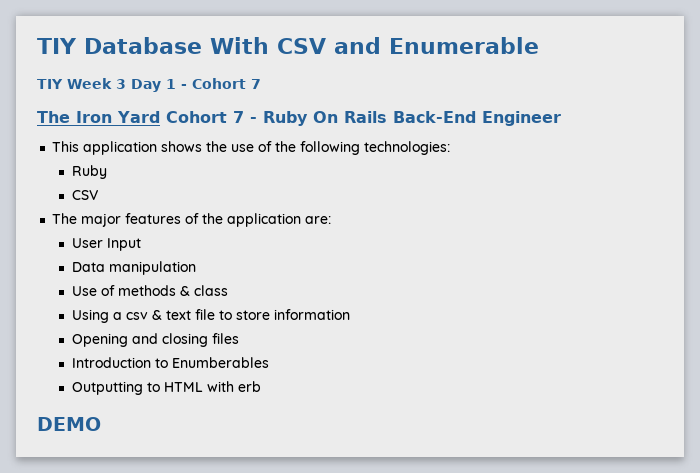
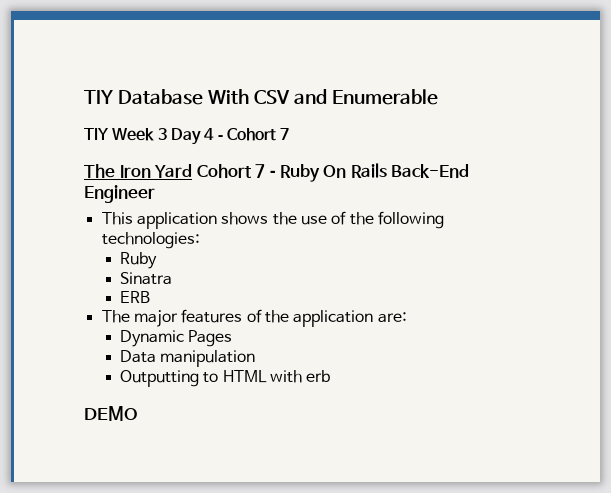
[166,79,176,89] 1 -> [204,128,215,140] 4
[71,190,98,200] CSV -> [120,272,173,285] [120,291,151,303] Sinatra // ERB
[71,238,141,251] User Input -> [120,330,233,347] Dynamic Pages
[71,285,228,296] [71,309,350,323] [71,333,239,347] [71,357,269,368] // Use of methods & class // Using a csv & text file to store information // Opening and closing files // Introduction to Enumberables -> (256, 358) none

